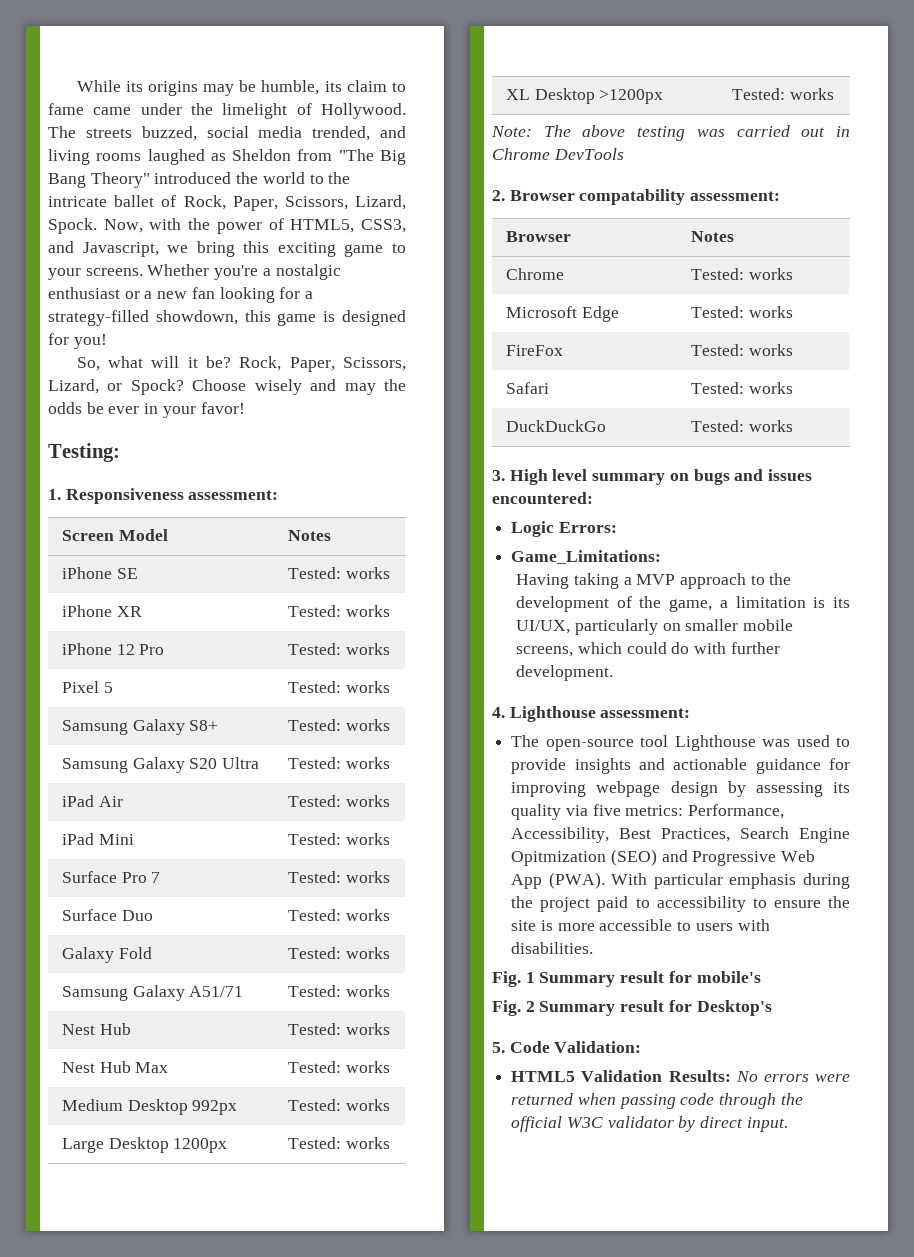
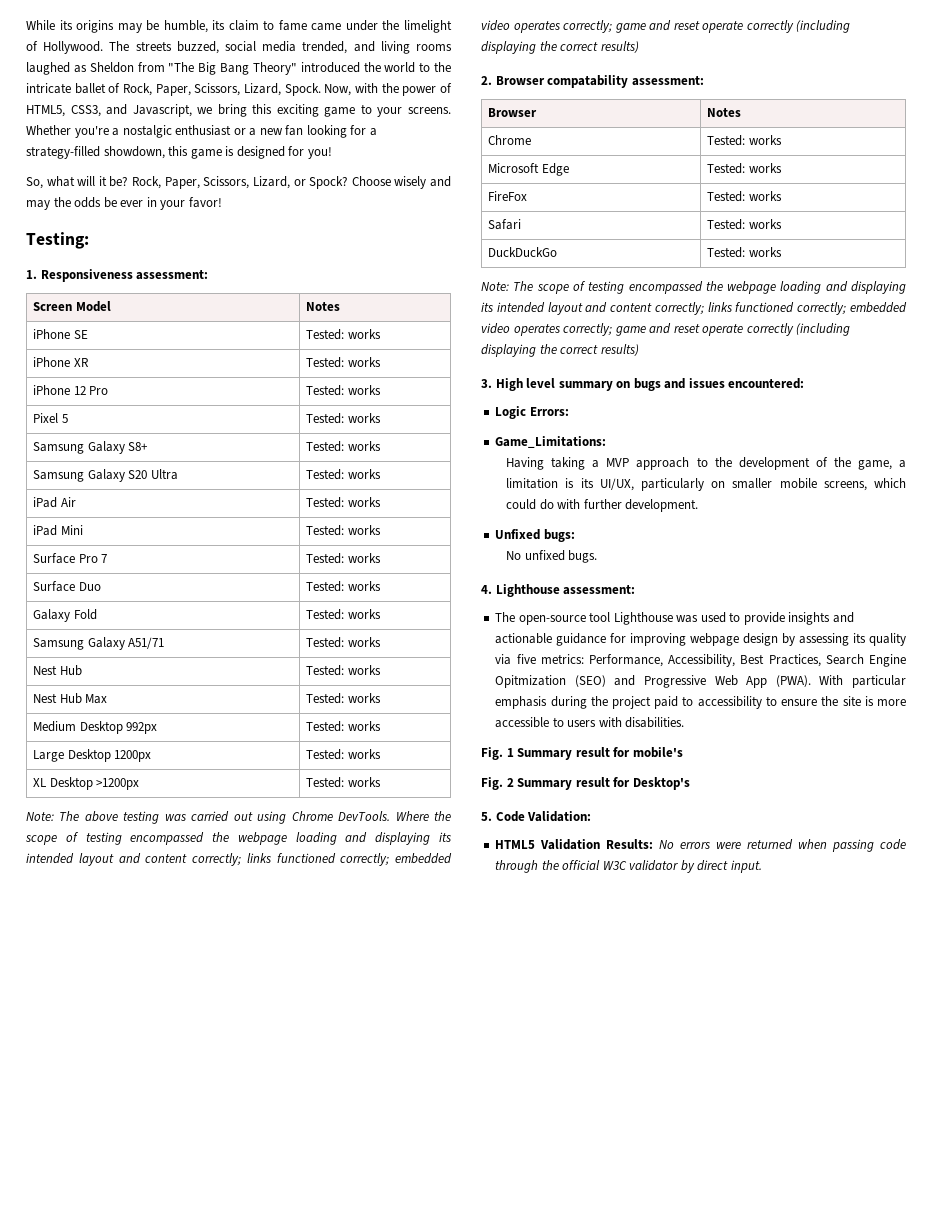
[836,126,850,137] [492,148,624,160] in Chrome DevTools -> [257,811,451,824] [25,832,451,845] [26,853,452,866] [481,20,851,33] [481,41,639,54] using Chrome DevTools. Where the scope of testing encompassed the webpage loading and displaying its intended layout and content correctly; links functioned correctly; embedded video operates correctly; game and reset operate correctly (including displaying the correct results)
(793, 426) none -> [481,281,906,294] [481,302,907,315] [481,323,851,336] [481,344,639,357] // Note: The scope of testing encompassed the webpage loading and displaying its intended layout and content correctly; links functioned correctly; embedded video operates correctly; game and reset operate correctly (including displaying the correct results)
(614, 673) none -> [495,529,575,542] [506,550,598,563] // Unfixed bugs: // No unfixed bugs.

